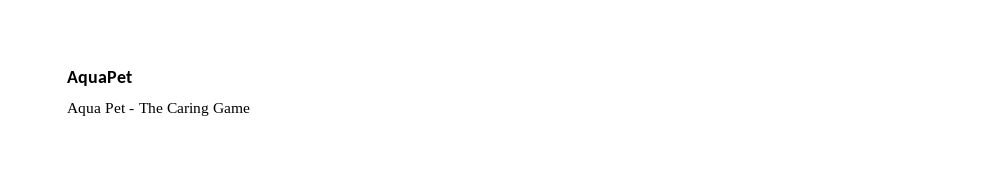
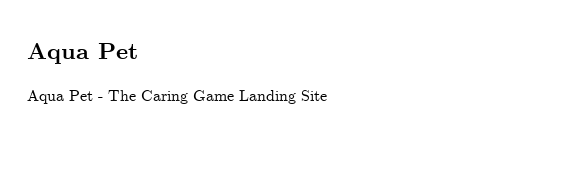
[67,71,132,86] AquaPet -> [27,43,138,64] Aqua Pet
(250, 108) none -> [239,90,327,104] Landing Site

